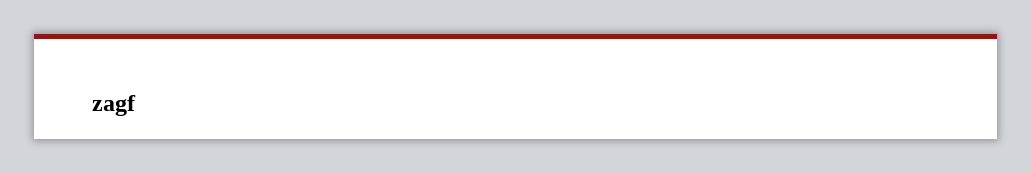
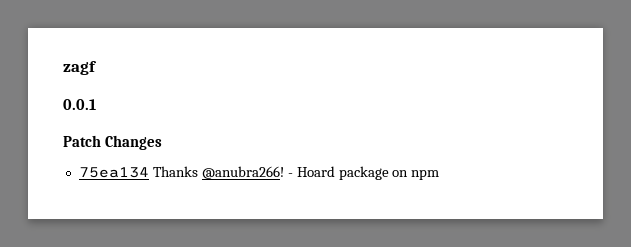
(136, 105) none -> [63,99,96,110] [63,135,163,150] [78,166,440,180] // 0.0.1 // Patch Changes // 75ea134 Thanks @anubra266! - Hoard package on npm

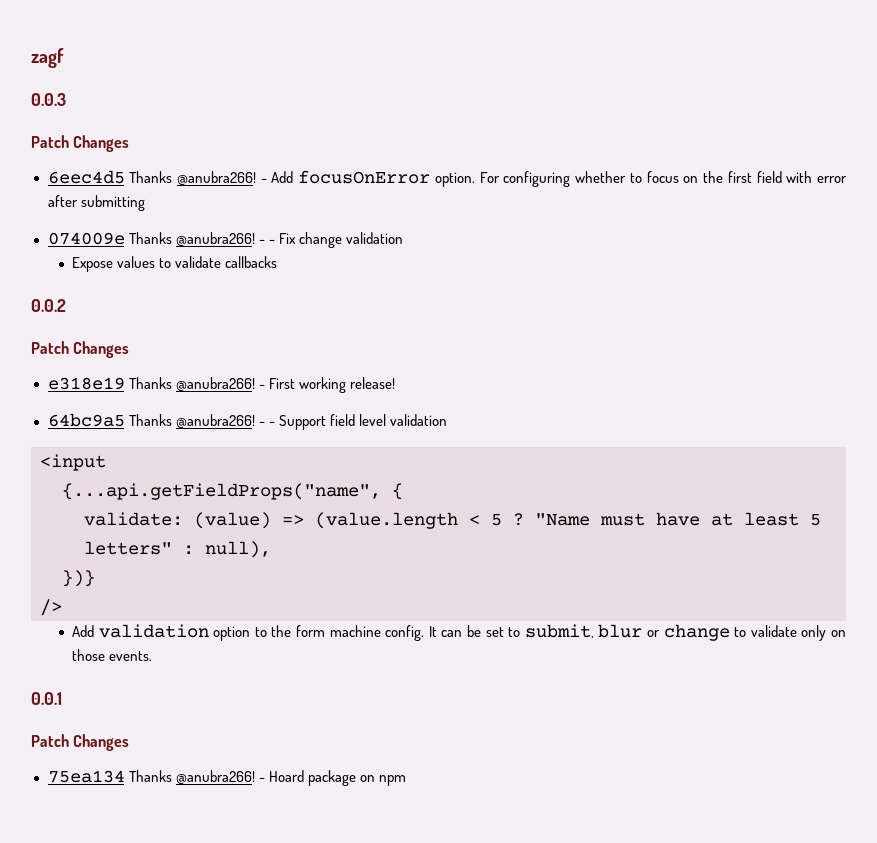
(97, 68) none -> [31,93,66,106] [31,135,130,152] [47,170,848,187] [47,195,145,211] [47,232,403,248] [72,256,278,272] [31,299,66,312] [31,341,130,358] [47,377,395,393] [47,413,447,430] [40,454,106,471] [62,483,403,500] [84,512,821,529] [84,541,271,558] [62,570,95,587] [40,599,62,616] [72,624,847,641] [72,649,153,661] // 0.0.3 // Patch Changes // 6eec4d5 Thanks @anubra266! - Add focusOnError option. For configuring whether to focus on the first field with error after submitting // 074009e Thanks @anubra266! - - Fix change validation // Expose values to validate callbacks // 0.0.2 // Patch Changes // e318e19 Thanks @anubra266! - First working release! // 64bc9a5 Thanks @anubra266! - - Support field level validation // <input // {...api.getFieldProps("name", { // validate: (value) => (value.length < 5 ? "Name must have at least 5 letters" : null), // })} // /> // Add validation option to the form machine config. It can be set to submit, blur or change to validate only on those events.

